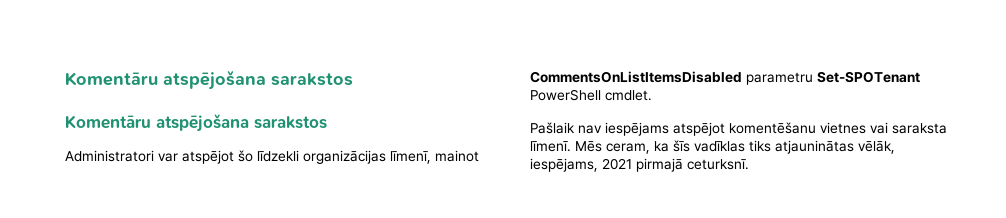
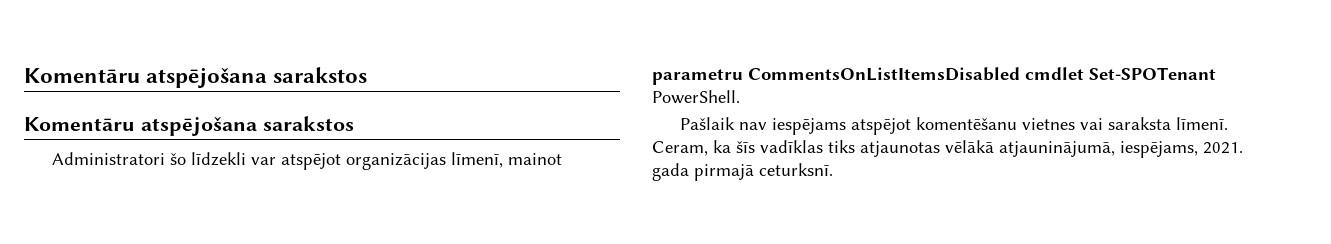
[158,150,479,164] [530,71,920,85] [530,89,652,101] var atspējot šo līdzekli organizācijas līmenī, mainot CommentsOnListItemsDisabled parametru Set-SPOTenant PowerShell cmdlet. -> [170,152,563,170] [652,67,1216,85] [652,90,740,104] šo līdzekli var atspējot organizācijas līmenī, mainot parametru CommentsOnListItemsDisabled cmdlet Set-SPOTenant PowerShell.
[575,141,650,154] Mēs ceram, -> [652,141,708,156] Ceram,
[775,140,895,154] [530,158,632,172] atjauninātas vēlāk, iespējams, 2021 -> [860,140,1243,158] [652,163,689,181] atjaunotas vēlākā atjauninājumā, iespējams, 2021. gada

